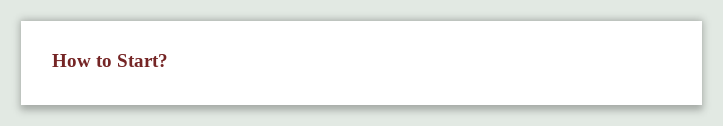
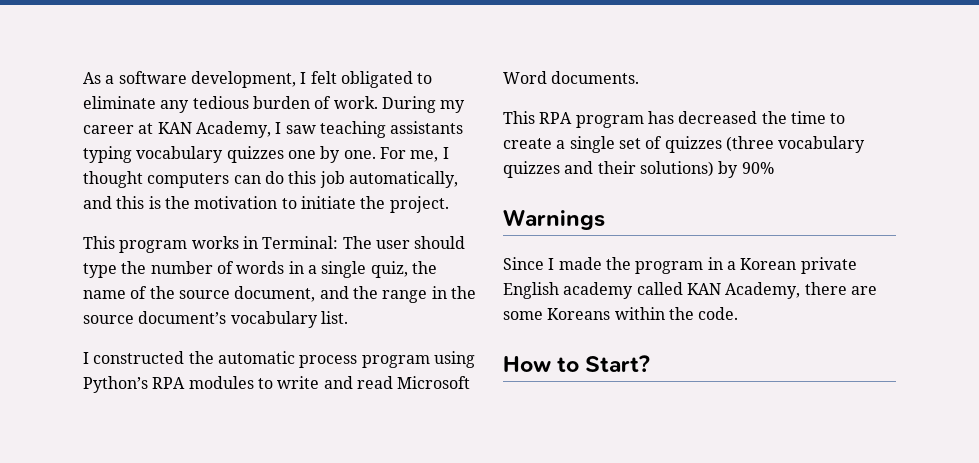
(52, 60) none -> [83,71,433,88] [83,96,466,113] [83,121,464,138] [83,146,449,163] [83,171,458,188] [83,196,449,213] [83,236,466,253] [83,261,437,278] [83,286,476,303] [83,311,348,328] [83,351,475,368] [83,376,471,393] [503,71,640,84] [503,111,846,128] [503,136,866,153] [503,161,774,178] [503,209,605,230] [503,257,857,274] [503,282,877,299] [503,307,739,320] As a software development, I felt obligated to eliminate any tedious burden of work. During my career at KAN Academy, I saw teaching assistants typing vocabulary quizzes one by one. For me, I thought computers can do this job automatically, and this is the motivation to initiate the project. // This program works in Terminal: The user should type the number of words in a single quiz, the name of the source document, and the range in the source document’s vocabulary list. // I constructed the automatic process program using Python’s RPA modules to write and read Microsoft Word documents. // This RPA program has decreased the time to create a single set of quizzes (three vocabulary quizzes and their solutions) by 90% // Warnings // Since I made the program in a Korean private English academy called KAN Academy, there are some Koreans within the code. //

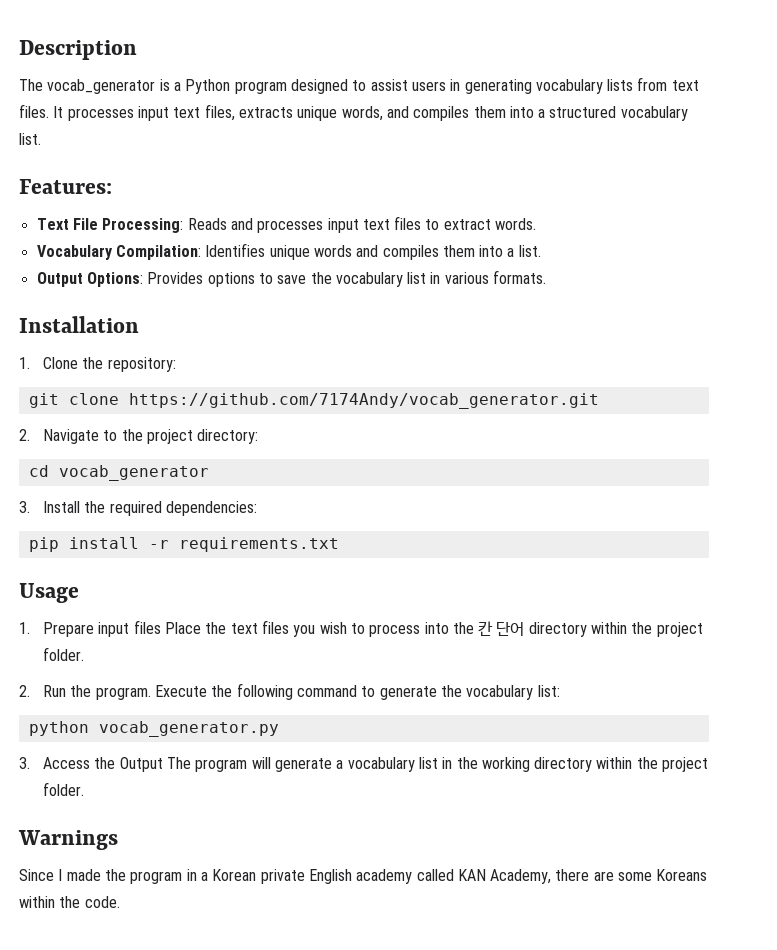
[83,71,433,88] [83,96,466,113] [83,121,464,138] [83,146,449,163] [83,171,458,188] [83,196,449,213] [83,236,466,253] [83,261,437,278] [83,286,476,303] [83,311,348,328] [83,351,475,368] [83,376,471,393] [503,71,640,84] [503,111,846,128] [503,136,866,153] [503,161,774,178] As a software development, I felt obligated to eliminate any tedious burden of work. During my career at KAN Academy, I saw teaching assistants typing vocabulary quizzes one by one. For me, I thought computers can do this job automatically, and this is the motivation to initiate the project. // This program works in Terminal: The user should type the number of words in a single quiz, the name of the source document, and the range in the source document’s vocabulary list. // I constructed the automatic process program using Python’s RPA modules to write and read Microsoft Word documents. // This RPA program has decreased the time to create a single set of quizzes (three vocabulary quizzes and their solutions) by 90% -> [19,40,137,60] [19,77,699,94] [19,104,688,121] [19,133,41,145] [19,179,112,194] [36,216,537,233] [36,243,541,260] [36,270,547,287] [19,316,139,333] [19,357,176,372] [28,393,599,409] [19,429,259,444] [28,465,209,481] [19,501,257,516] [28,537,339,552] [19,583,79,603] [19,620,703,637] [43,647,85,661] [19,683,560,700] [28,721,279,737] [19,757,709,772] [43,782,85,796] Description // The vocab_generator is a Python program designed to assist users in generating vocabulary lists from text files. It processes input text files, extracts unique words, and compiles them into a structured vocabulary list. // Features: // Text File Processing: Reads and processes input text files to extract words. // Vocabulary Compilation: Identifies unique words and compiles them into a list. // Output Options: Provides options to save the vocabulary list in various formats. // Installation // 1. Clone the repository: // git clone https://github.com/7174Andy/vocab_generator.git // 2. Navigate to the project directory: // cd vocab_generator // 3. Install the required dependencies: // pip install -r requirements.txt // Usage // 1. Prepare input files Place the text files you wish to process into the 칸 단어 directory within the project folder. // 2. Run the program. Execute the following command to generate the vocabulary list: // python vocab_generator.py // 3. Access the Output The program will generate a vocabulary list in the working directory within the project folder.
[503,355,651,372] // How to Start? -> (120, 902) none

